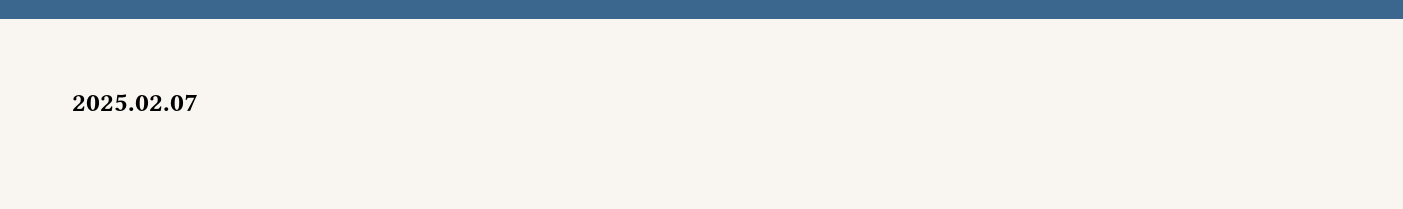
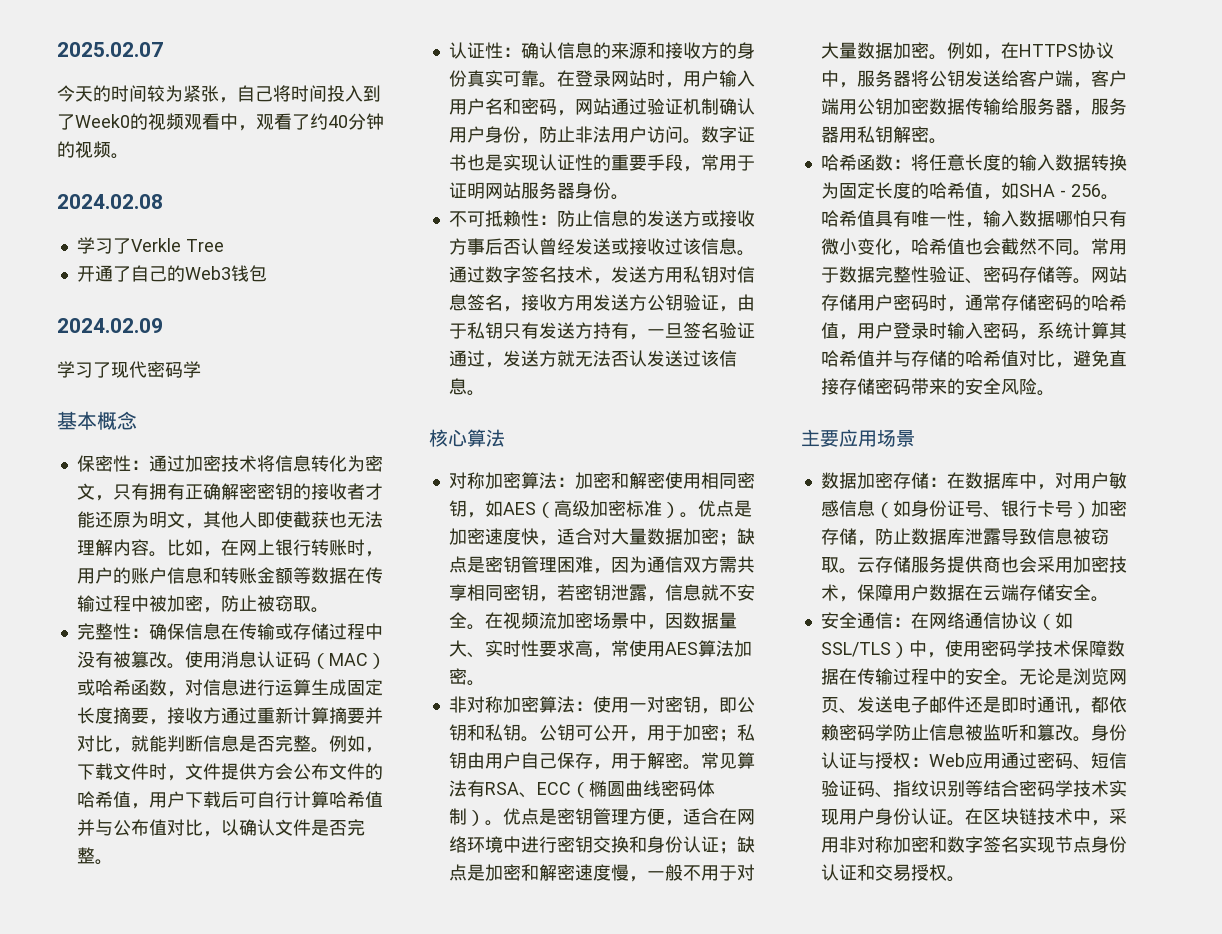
(198, 102) none -> [57,85,381,103] [57,113,384,131] [57,141,129,159] [57,194,163,209] [76,237,224,254] [76,265,267,282] [57,318,163,333] [57,361,201,378] [57,411,137,430] [76,455,383,472] [76,483,383,501] [76,511,383,529] [76,539,383,557] [76,567,383,584] [76,595,329,613] [76,623,383,640] [76,651,386,669] [76,679,383,697] [76,707,383,725] [76,735,383,753] [76,763,383,781] [76,791,383,809] [76,819,365,837] [76,847,113,865] [448,42,755,59] [448,70,755,88] [448,98,755,116] [448,126,755,144] [448,154,755,172] [448,182,629,200] [448,210,755,227] [448,238,755,256] [448,266,755,284] [448,294,755,312] [448,322,755,340] [448,350,737,368] [448,378,485,396] [429,429,505,447] [448,472,755,489] [448,500,752,518] [448,528,755,546] [448,556,755,574] [448,584,755,602] [448,612,737,630] [448,640,752,658] [448,668,485,686] [448,696,755,714] [448,724,755,742] [448,752,755,770] [448,780,715,798] [448,808,755,826] [448,836,755,854] [448,864,755,882] [820,42,1114,60] [820,70,1127,88] [820,98,1127,116] [820,126,947,144] [820,154,1127,171] [820,182,1119,200] [820,210,1127,228] [820,238,1127,256] [820,266,1127,284] [820,294,1127,312] [820,322,1127,340] [820,350,1127,368] [820,378,1055,396] [801,429,915,447] [820,472,1127,490] [820,500,1127,518] [820,528,1109,546] [820,556,1127,574] [820,584,1109,602] [820,612,1073,630] [820,640,1125,658] [820,668,1127,686] [820,696,1127,714] [820,724,1127,742] [820,752,1127,770] [820,780,1127,798] [820,808,1127,826] [820,836,1127,853] [820,864,965,882] // 今天的时间较为紧张，自己将时间投入到了Week0的视频观看中，观看了约40分钟的视频。 // 2024.02.08 // 学习了Verkle Tree // 开通了自己的Web3钱包 // 2024.02.09 // 学习了现代密码学 // 基本概念 // 保密性：通过加密技术将信息转化为密文，只有拥有正确解密密钥的接收者才能还原为明文，其他人即使截获也无法理解内容。比如，在网上银行转账时，用户的账户信息和转账金额等数据在传输过程中被加密，防止被窃取。 // 完整性：确保信息在传输或存储过程中没有被篡改。使用消息认证码（MAC）或哈希函数，对信息进行运算生成固定长度摘要，接收方通过重新计算摘要并对比，就能判断信息是否完整。例如，下载文件时，文件提供方会公布文件的哈希值，用户下载后可自行计算哈希值并与公布值对比，以确认文件是否完整。 // 认证性：确认信息的来源和接收方的身份真实可靠。在登录网站时，用户输入用户名和密码，网站通过验证机制确认用户身份，防止非法用户访问。数字证书也是实现认证性的重要手段，常用于证明网站服务器身份。 // 不可抵赖性：防止信息的发送方或接收方事后否认曾经发送或接收过该信息。通过数字签名技术，发送方用私钥对信息签名，接收方用发送方公钥验证，由于私钥只有发送方持有，一旦签名验证通过，发送方就无法否认发送过该信息。 // 核心算法 // 对称加密算法：加密和解密使用相同密钥，如AES（高级加密标准）。优点是加密速度快，适合对大量数据加密；缺点是密钥管理困难，因为通信双方需共享相同密钥，若密钥泄露，信息就不安全。在视频流加密场景中，因数据量大、实时性要求高，常使用AES算法加密。 // 非对称加密算法：使用一对密钥，即公钥和私钥。公钥可公开，用于加密；私钥由用户自己保存，用于解密。常见算法有RSA、ECC（椭圆曲线密码体制）。优点是密钥管理方便，适合在网络环境中进行密钥交换和身份认证；缺点是加密和解密速度慢，一般不用于对大量数据加密。例如，在HTTPS协议中，服务器将公钥发送给客户端，客户端用公钥加密数据传输给服务器，服务器用私钥解密。 // 哈希函数：将任意长度的输入数据转换为固定长度的哈希值，如SHA - 256。哈希值具有唯一性，输入数据哪怕只有微小变化，哈希值也会截然不同。常用于数据完整性验证、密码存储等。网站存储用户密码时，通常存储密码的哈希值，用户登录时输入密码，系统计算其哈希值并与存储的哈希值对比，避免直接存储密码带来的安全风险。 // 主要应用场景 // 数据加密存储：在数据库中，对用户敏感信息（如身份证号、银行卡号）加密存储，防止数据库泄露导致信息被窃取。云存储服务提供商也会采用加密技术，保障用户数据在云端存储安全。 // 安全通信：在网络通信协议（如SSL/TLS）中，使用密码学技术保障数据在传输过程中的安全。无论是浏览网页、发送电子邮件还是即时通讯，都依赖密码学防止信息被监听和篡改。身份认证与授权：Web应用通过密码、短信验证码、指纹识别等结合密码学技术实现用户身份认证。在区块链技术中，采用非对称加密和数字签名实现节点身份认证和交易授权。

